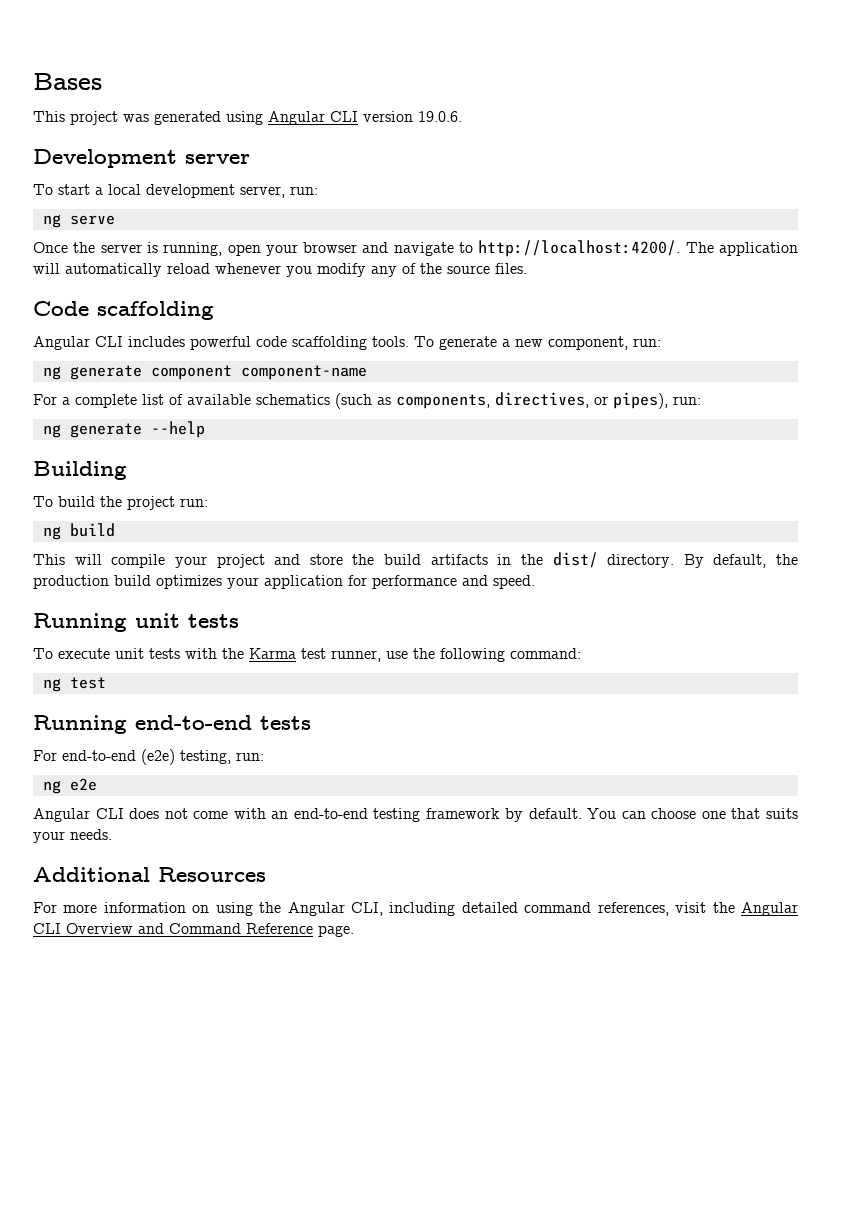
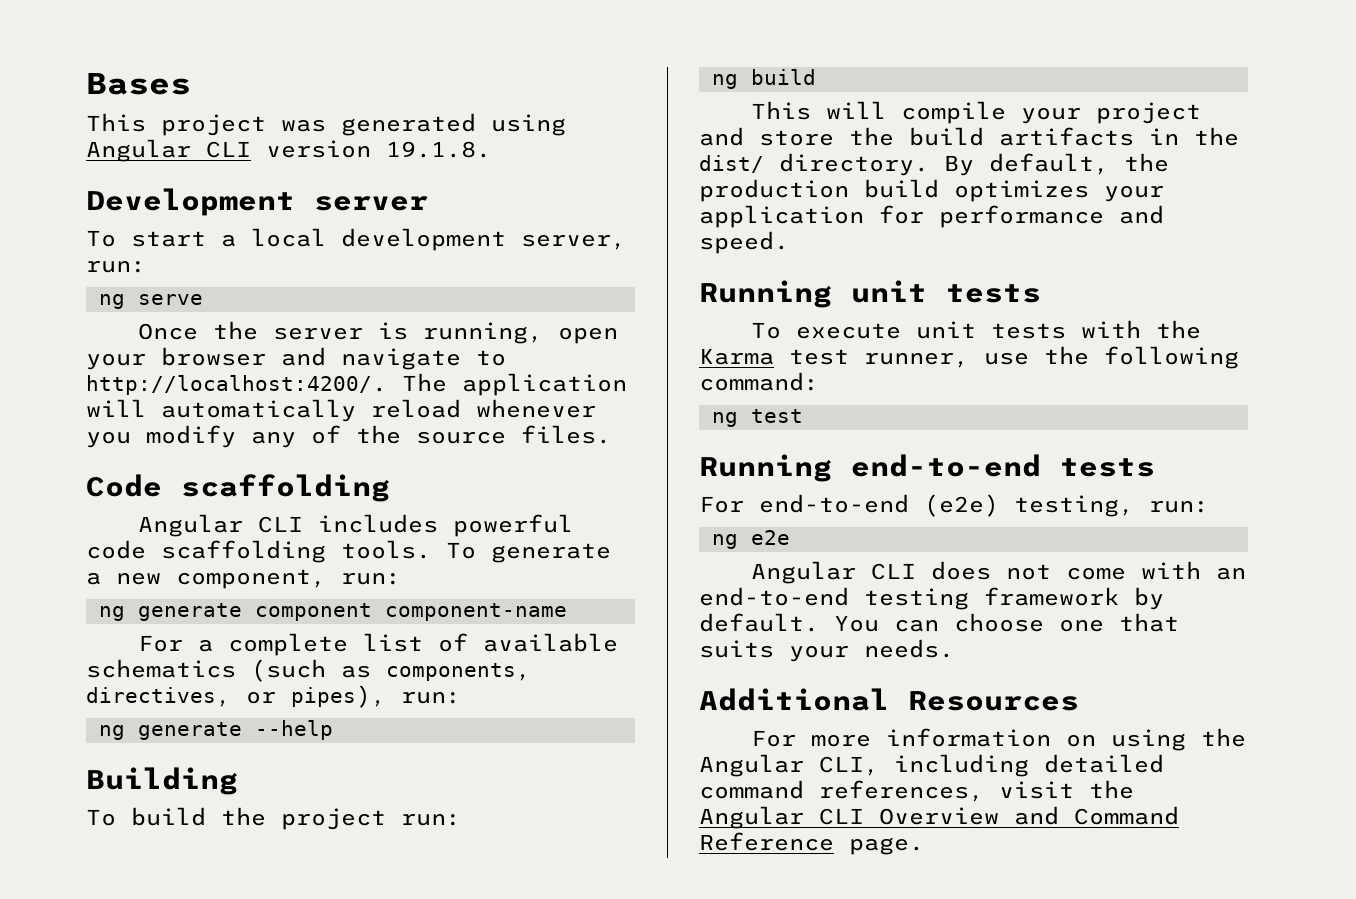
[418,111,462,122] 19.0.6. -> [386,141,491,158] 19.1.8.

